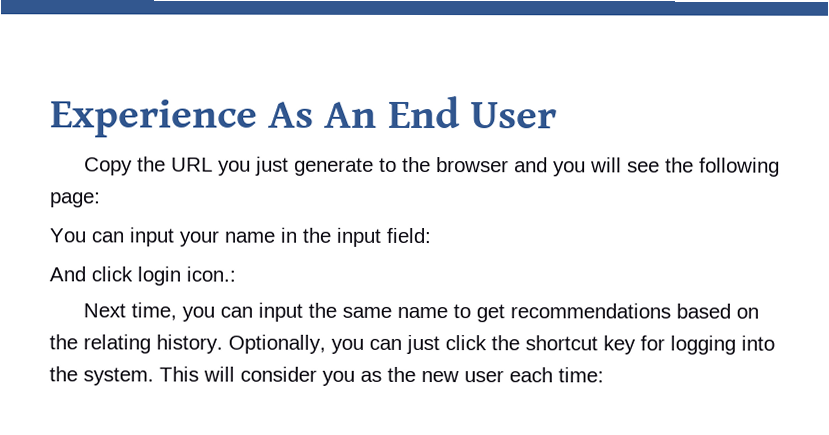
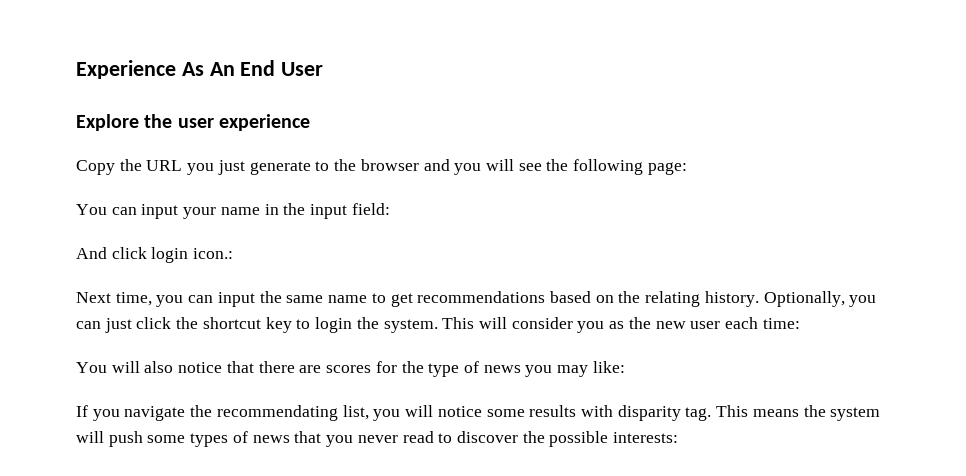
(557, 115) none -> [76,114,310,131] // Explore the user experience
[640,335,775,355] for logging into -> [296,317,353,333] to login
(604, 375) none -> [76,361,625,377] [76,405,881,421] [76,431,679,447] // You will also notice that there are scores for the type of news you may like: // If you navigate the recommendating list, you will notice some results with disparity tag. This means the system will push some types of news that you never read to discover the possible interests:

